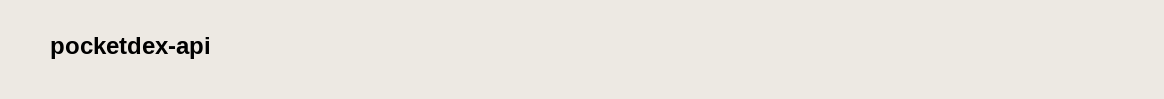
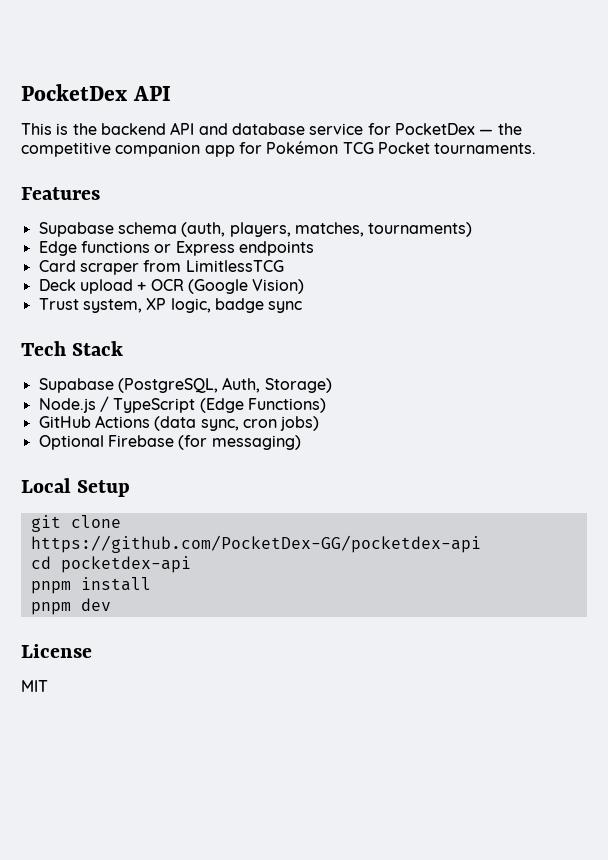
[50,37,211,59] pocketdex-api -> [21,84,171,101] [21,122,522,135] [21,141,537,157] [21,187,100,200] [38,222,473,237] [38,241,314,256] [38,260,284,275] [38,279,305,294] [38,298,303,313] [21,341,124,356] [38,377,332,393] [38,396,326,413] [38,415,320,431] [38,435,301,450] [21,478,131,497] [30,515,121,532] [30,535,481,553] [30,556,191,573] [30,577,151,594] [30,598,111,615] [21,644,92,658] [21,680,48,692] PocketDex API // This is the backend API and database service for PocketDex — the competitive companion app for Pokémon TCG Pocket tournaments. // Features // Supabase schema (auth, players, matches, tournaments) // Edge functions or Express endpoints // Card scraper from LimitlessTCG // Deck upload + OCR (Google Vision) // Trust system, XP logic, badge sync // Tech Stack // Supabase (PostgreSQL, Auth, Storage) // Node.js / TypeScript (Edge Functions) // GitHub Actions (data sync, cron jobs) // Optional Firebase (for messaging) // Local Setup // git clone https://github.com/PocketDex-GG/pocketdex-api // cd pocketdex-api // pnpm install // pnpm dev // License // MIT

